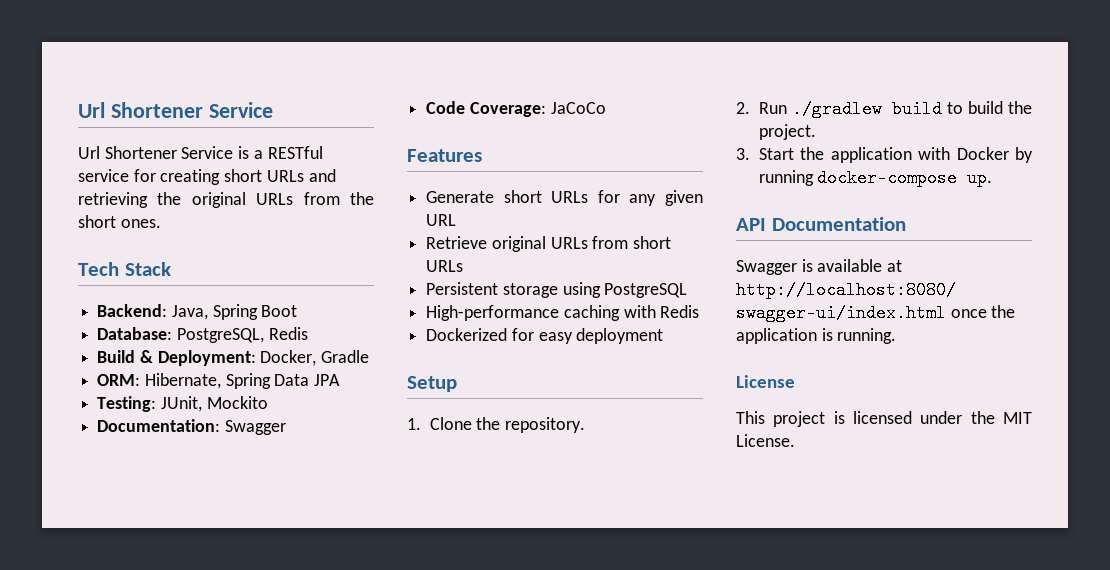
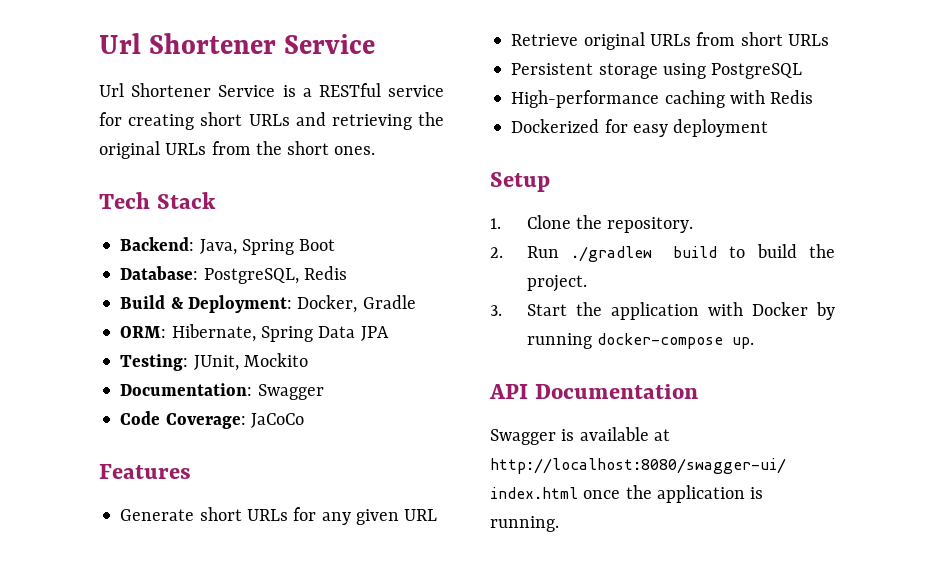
[736,375,795,388] [736,411,1032,427] [736,434,795,447] // License // This project is licensed under the MIT License. -> (559, 524) none

